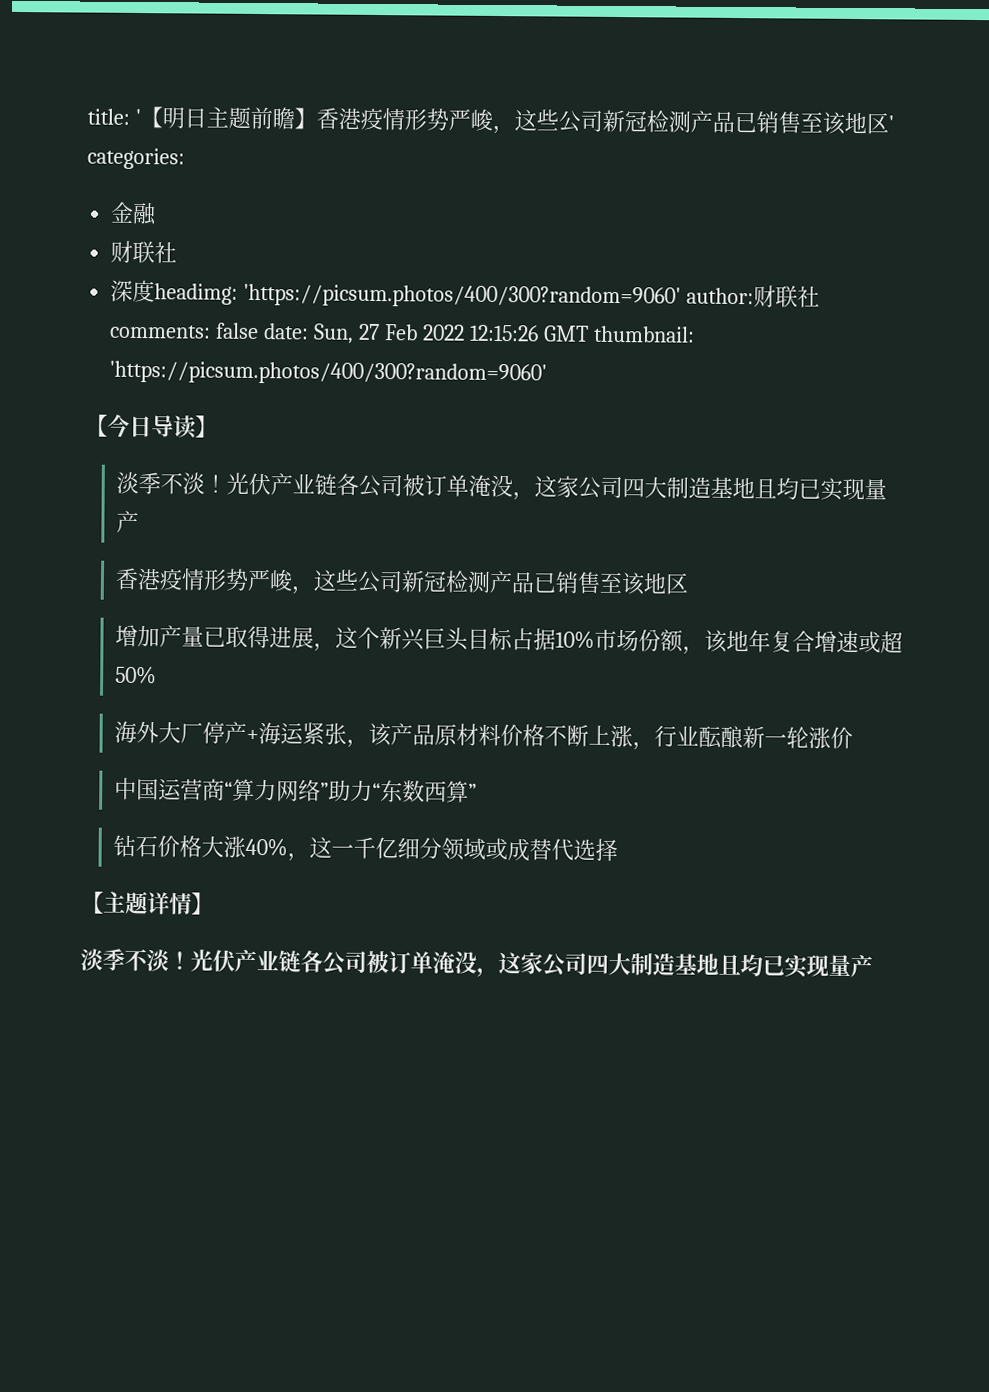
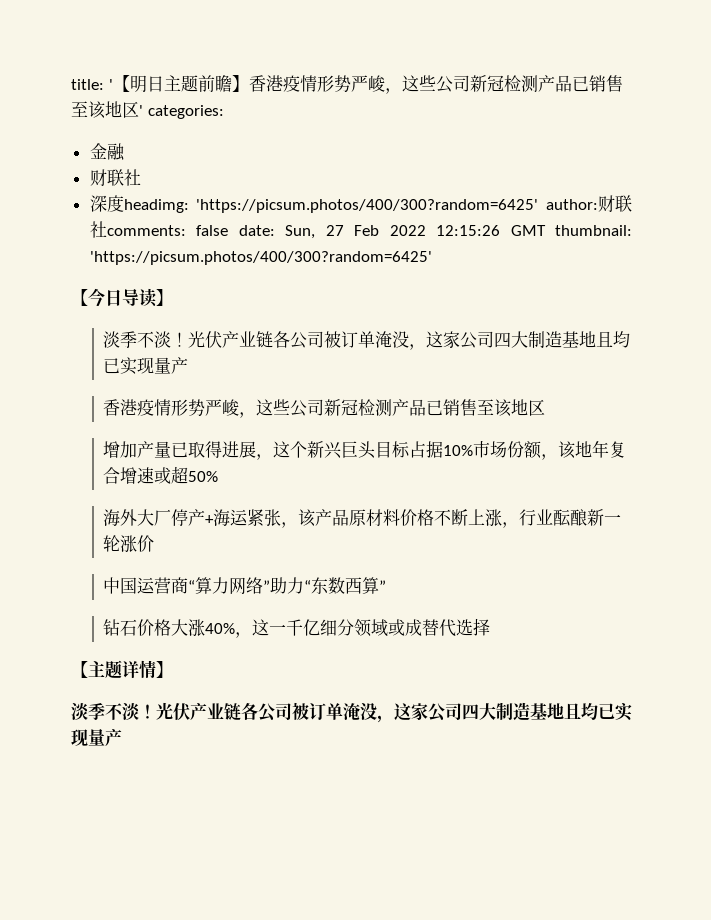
[243,283,682,309] 'https://picsum.photos/400/300?random=9060' -> [196,199,539,213] 'https://picsum.photos/400/300?random=6425'
[109,360,548,386] 'https://picsum.photos/400/300?random=9060' -> [89,251,432,265] 'https://picsum.photos/400/300?random=6425'

